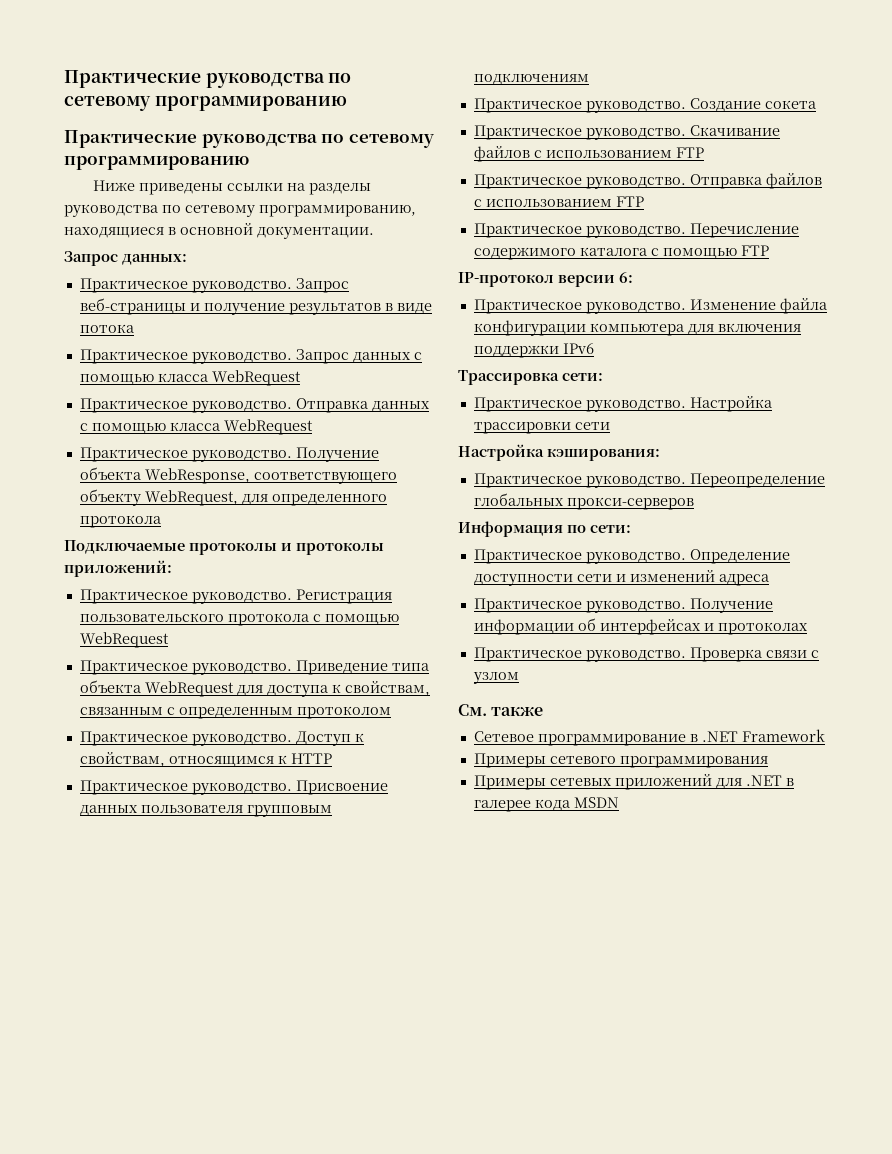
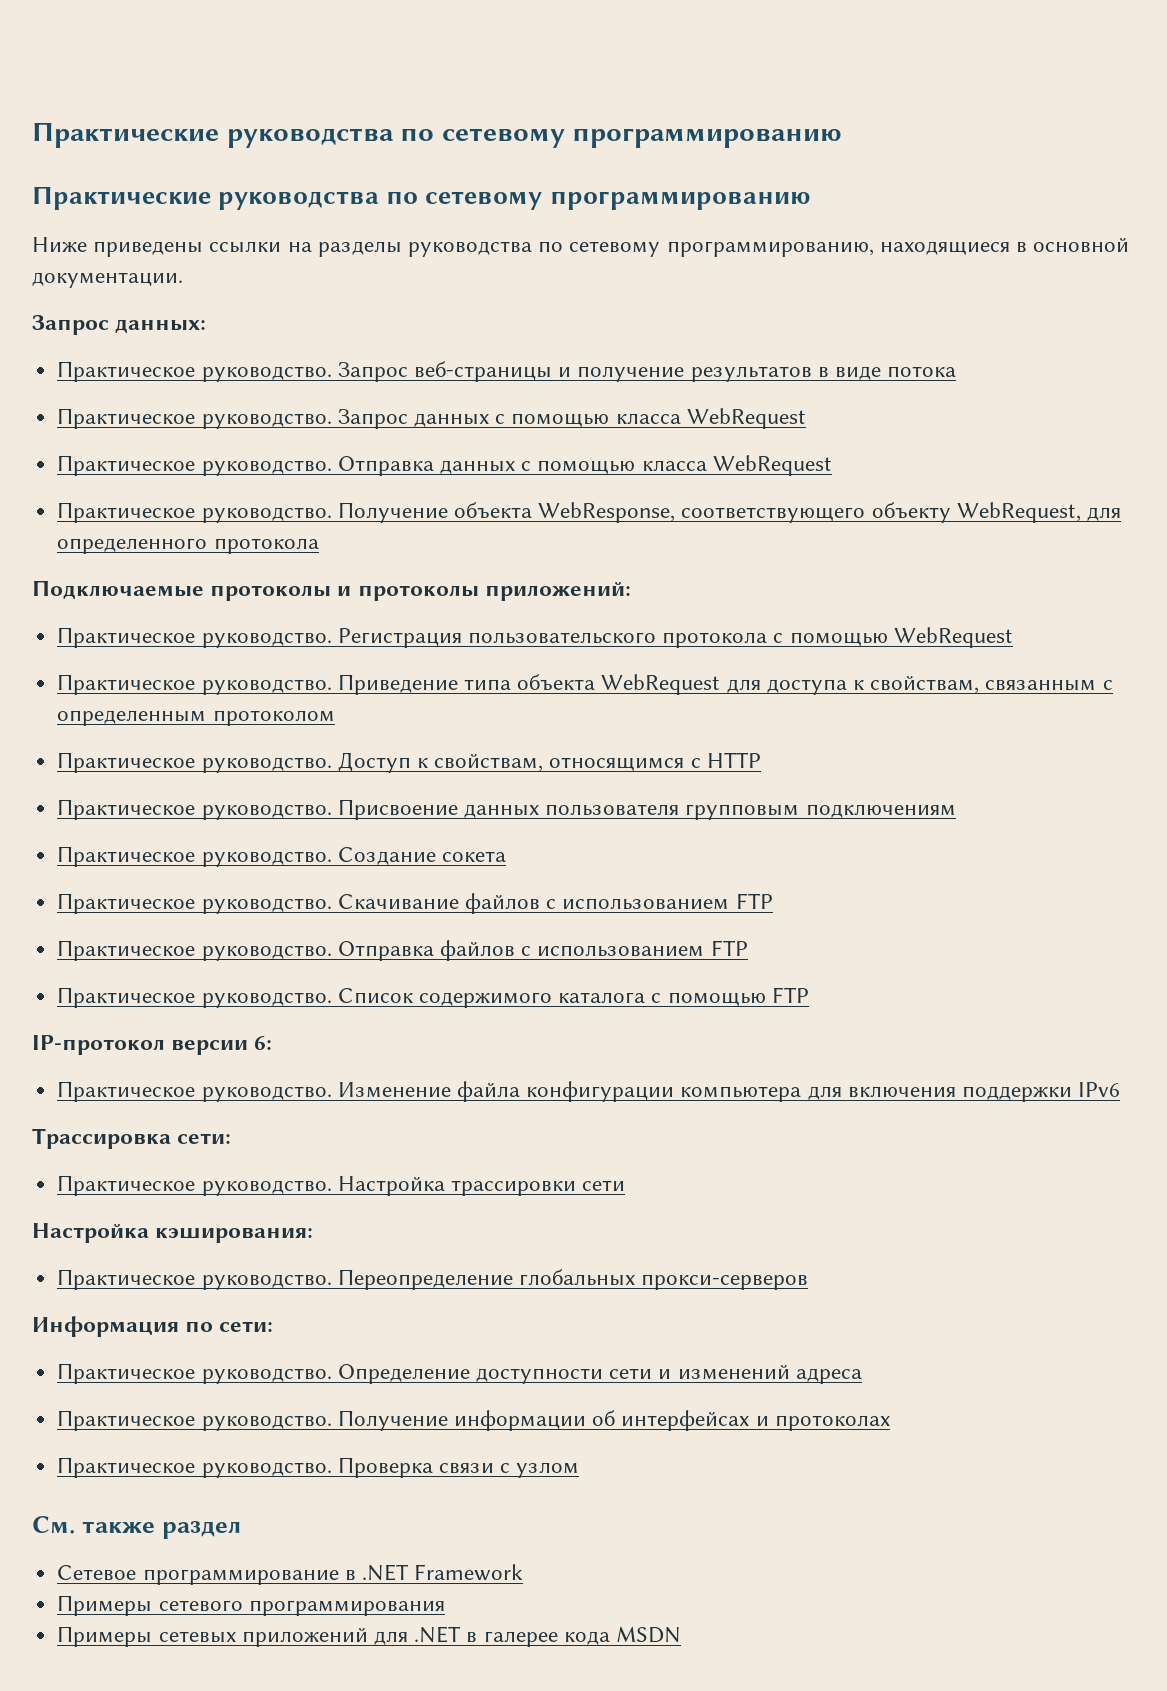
[277,755,287,764] к -> [690,758,701,768] с
[689,223,799,238] Перечисление -> [337,988,413,1003] Список
(544, 711) none -> [161,1521,242,1539] раздел

